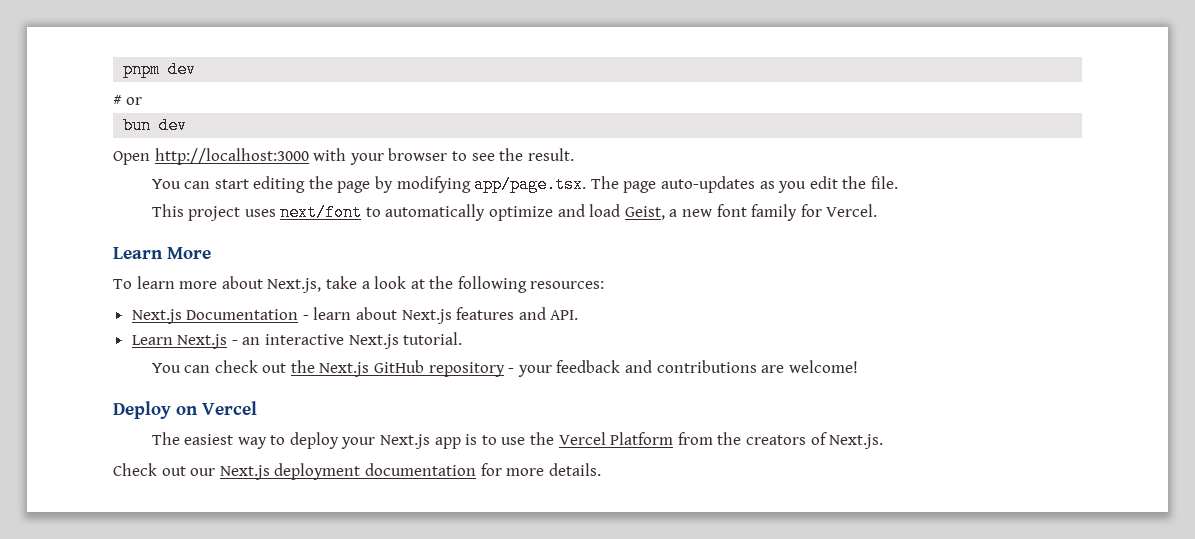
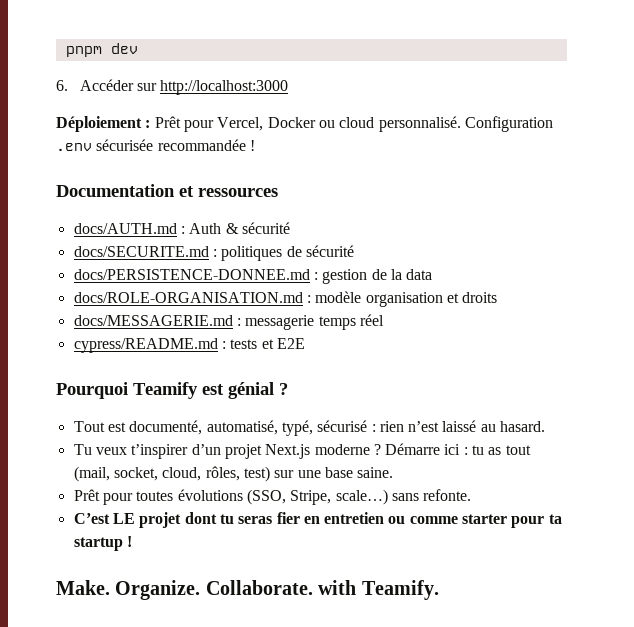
[113,95,142,105] [123,117,188,134] [113,148,574,165] [151,176,898,193] [151,204,878,221] [113,247,211,259] [113,276,605,293] [131,307,579,324] [131,332,463,349] [151,360,858,377] [113,401,257,419] [151,432,884,449] [113,463,601,480] # or // bun dev // Open http://localhost:3000 with your browser to see the result. // You can start editing the page by modifying app/page.tsx. The page auto-updates as you edit the file. // This project uses next/font to automatically optimize and load Geist, a new font family for Vercel. // Learn More // To learn more about Next.js, take a look at the following resources: // Next.js Documentation - learn about Next.js features and API. // Learn Next.js - an interactive Next.js tutorial. // You can check out the Next.js GitHub repository - your feedback and contributions are welcome! // Deploy on Vercel // The easiest way to deploy your Next.js app is to use the Vercel Platform from the creators of Next.js. // Check out our Next.js deployment documentation for more details. -> [56,79,289,95] [56,116,553,132] [56,139,255,151] [56,184,278,197] [73,222,290,234] [73,245,354,261] [73,269,433,284] [73,291,498,307] [73,314,384,330] [73,338,305,353] [56,382,288,399] [73,420,546,436] [73,443,531,459] [73,466,394,482] [73,489,472,505] [73,512,562,528] [73,536,132,551] [56,580,439,600] 6. Accéder sur http://localhost:3000 // Déploiement : Prêt pour Vercel, Docker ou cloud personnalisé. Configuration .env sécurisée recommandée ! // Documentation et ressources // docs/AUTH.md : Auth & sécurité // docs/SECURITE.md : politiques de sécurité // docs/PERSISTENCE-DONNEE.md : gestion de la data // docs/ROLE-ORGANISATION.md : modèle organisation et droits // docs/MESSAGERIE.md : messagerie temps réel // cypress/README.md : tests et E2E // Pourquoi Teamify est génial ? // Tout est documenté, automatisé, typé, sécurisé : rien n’est laissé au hasard. // Tu veux t’inspirer d’un projet Next.js moderne ? Démarre ici : tu as tout (mail, socket, cloud, rôles, test) sur une base saine. // Prêt pour toutes évolutions (SSO, Stripe, scale…) sans refonte. // C’est LE projet dont tu seras fier en entretien ou comme starter pour ta startup ! // Make. Organize. Collaborate. with Teamify.

